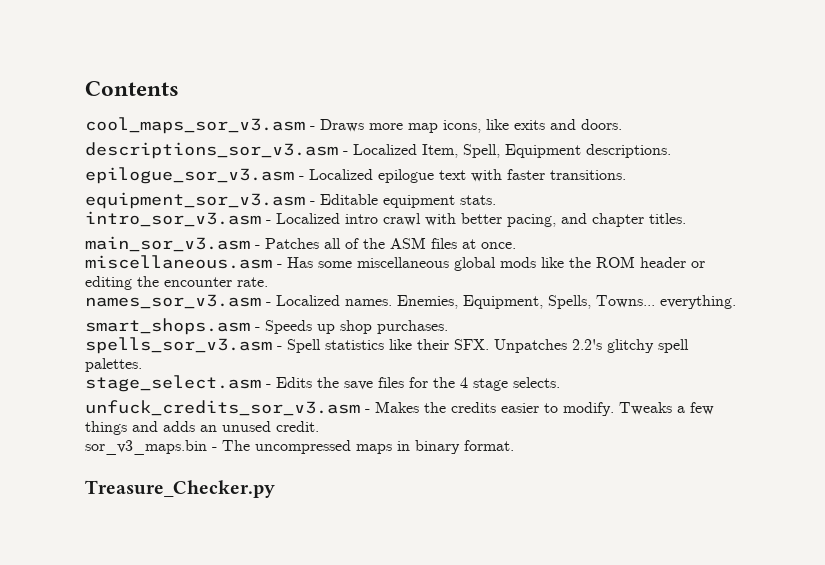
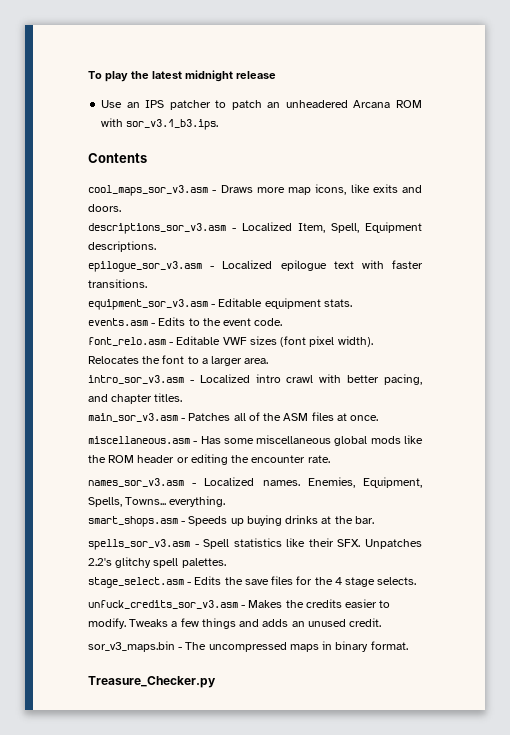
(85, 88) none -> [88,70,276,82] [101,100,422,110] [101,118,219,130] To play the latest midnight release // Use an IPS patcher to patch an unheadered Arcana ROM with sor_v3.1_b3.ips. //
(496, 200) none -> [88,317,283,326] [88,336,373,347] [88,355,269,366] // events.asm - Edits to the event code. // font_relo.asm - Editable VWF sizes (font pixel width). Relocates the font to a larger area.
[340,320,448,334] shop purchases. -> [246,515,374,526] buying drinks at the bar.

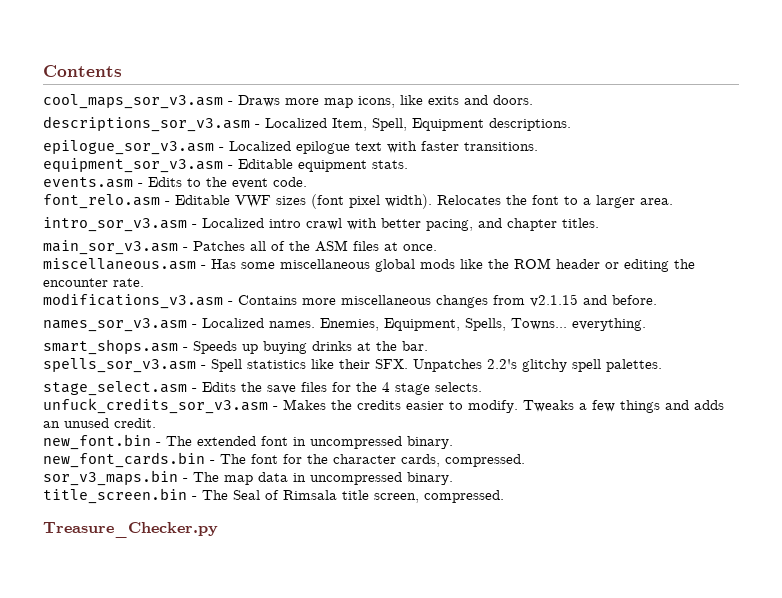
[88,70,276,82] [101,100,422,110] [101,118,219,130] To play the latest midnight release // Use an IPS patcher to patch an unheadered Arcana ROM with sor_v3.1_b3.ips. // -> (43, 71) none
(330, 459) none -> [43,293,657,309] // modifications_v3.asm - Contains more miscellaneous changes from v2.1.15 and before.
[88,641,408,652] sor_v3_maps.bin - The uncompressed maps in binary format. -> [43,434,453,450] [43,452,525,468] [43,470,453,486] [43,488,504,504] new_font.bin - The extended font in uncompressed binary. // new_font_cards.bin - The font for the character cards, compressed. // sor_v3_maps.bin - The map data in uncompressed binary. // title_screen.bin - The Seal of Rimsala title screen, compressed.

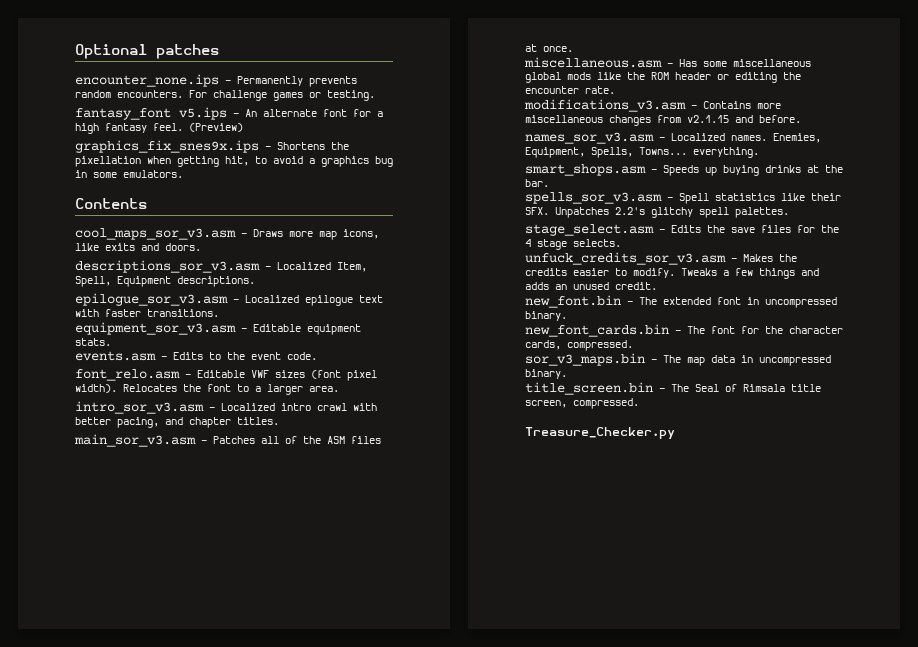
(43, 71) none -> [75,44,219,59] [75,74,357,87] [75,90,375,101] [75,107,383,120] [75,123,243,134] [75,140,349,153] [75,156,393,167] [75,170,183,178] Optional patches // encounter_none.ips - Permanently prevents random encounters. For challenge games or testing. // fantasy_font v5.ips - An alternate font for a high fantasy feel. (Preview) // graphics_fix_snes9x.ips - Shortens the pixellation when getting hit, to avoid a graphics bug in some emulators. //

